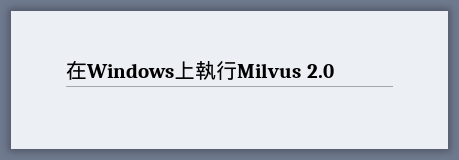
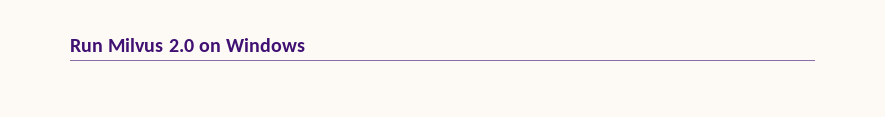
[66,60,334,80] 在Windows上執行Milvus 2.0 -> [70,38,306,52] Run Milvus 2.0 on Windows

